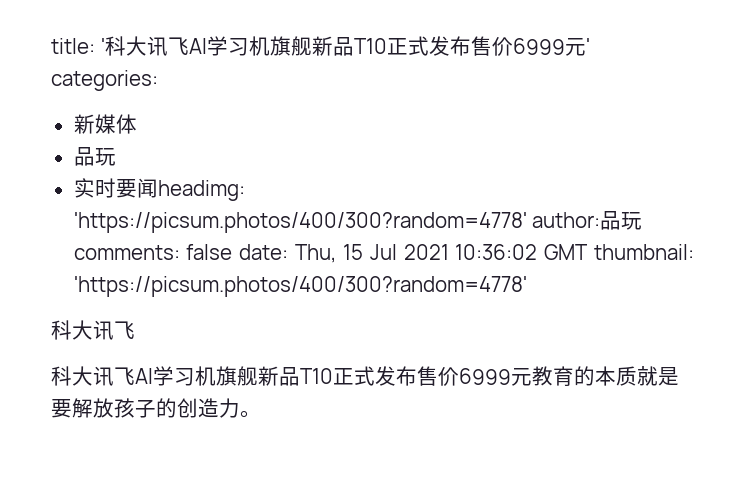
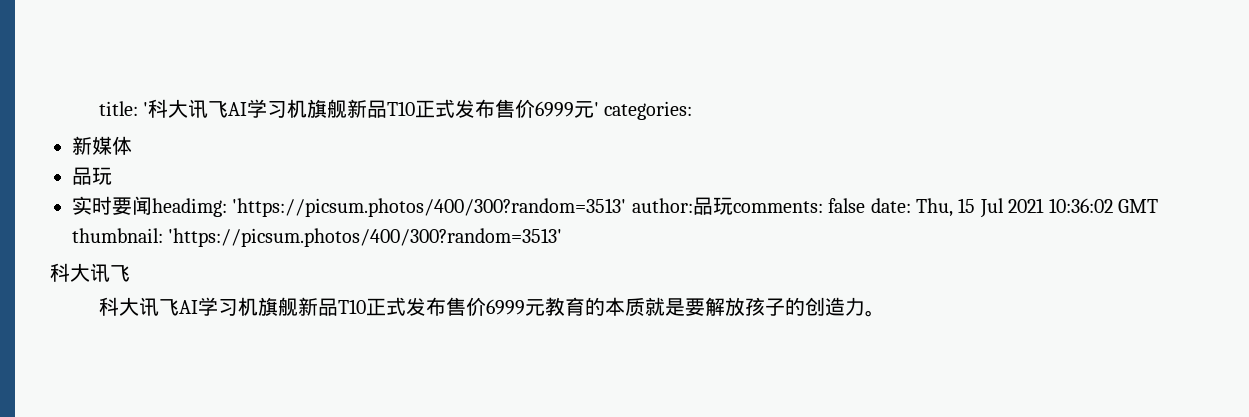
[73,212,527,233] 'https://picsum.photos/400/300?random=4778' -> [232,198,627,217] 'https://picsum.photos/400/300?random=3513'
[73,276,527,297] 'https://picsum.photos/400/300?random=4778' -> [168,228,563,247] 'https://picsum.photos/400/300?random=3513'

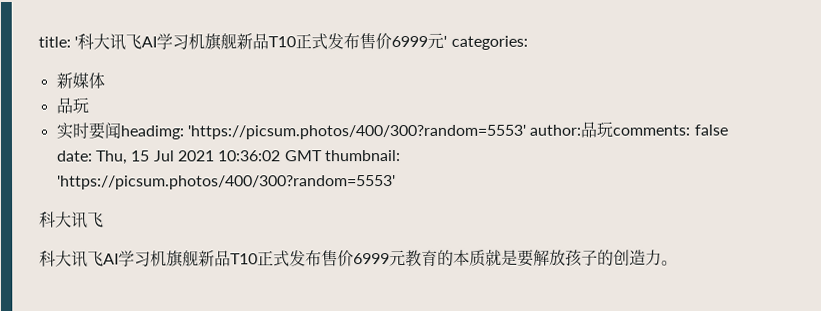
[232,198,627,217] 'https://picsum.photos/400/300?random=3513' -> [186,124,526,140] 'https://picsum.photos/400/300?random=5553'
[168,228,563,247] 'https://picsum.photos/400/300?random=3513' -> [56,175,396,190] 'https://picsum.photos/400/300?random=5553'

